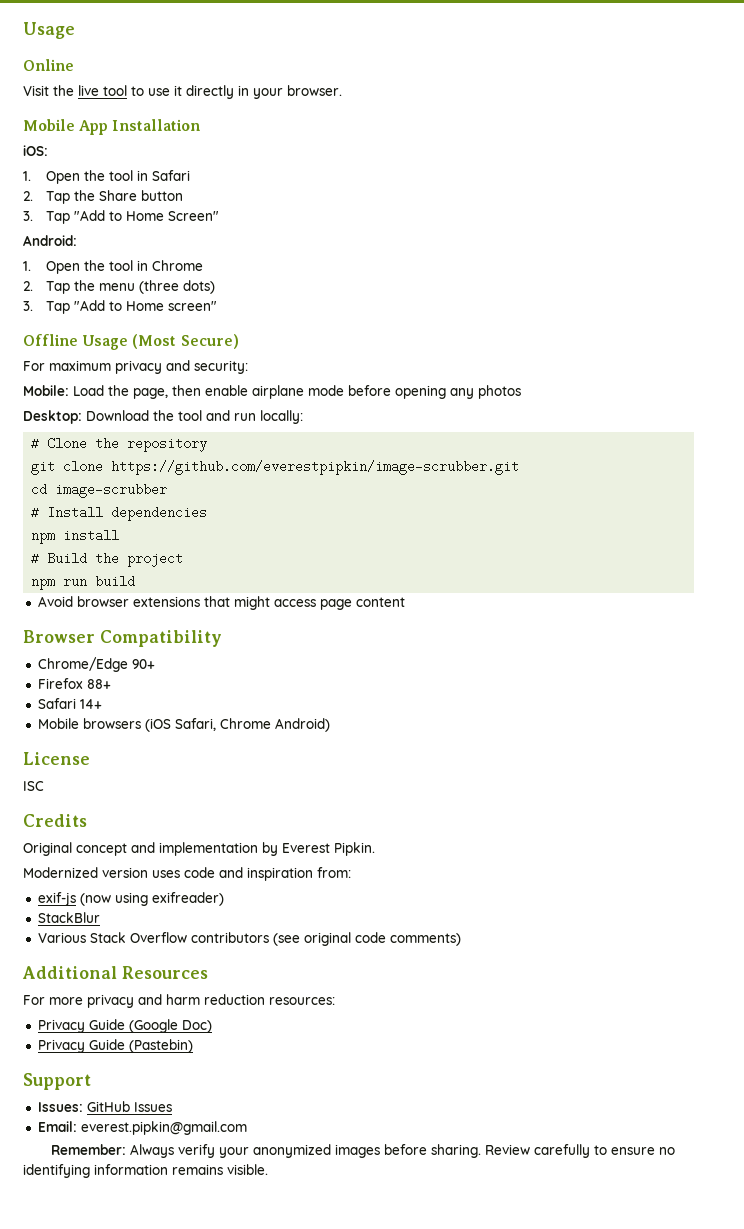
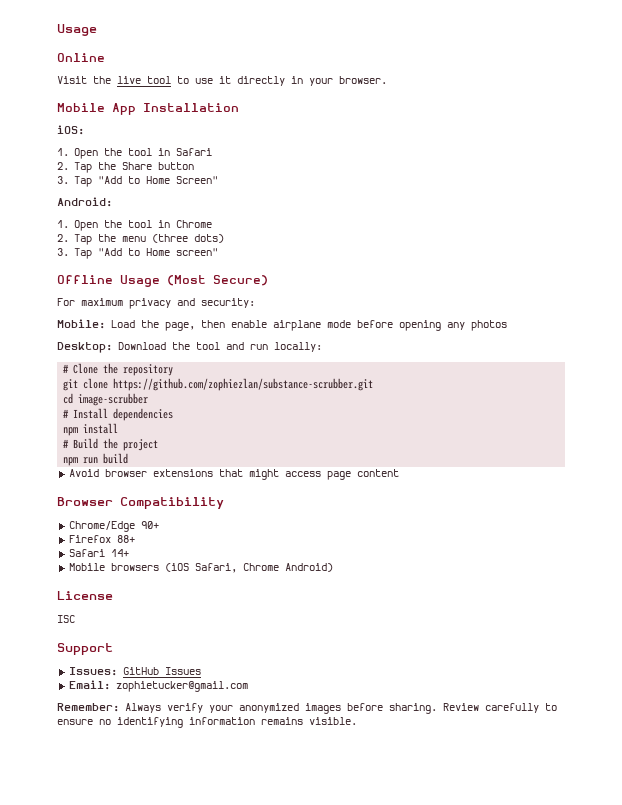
[111,460,520,475] https://github.com/everestpipkin/image-scrubber.git -> [113,378,374,391] https://github.com/zophiezlan/substance-scrubber.git
[23,814,87,827] [23,842,375,856] [23,867,351,881] [37,892,224,906] [37,912,100,923] [37,932,461,946] [22,966,208,979] [23,994,335,1008] [37,1019,212,1033] [37,1039,193,1053] // Credits // Original concept and implementation by Everest Pipkin. // Modernized version uses code and inspiration from: // exif-js (now using exifreader) // StackBlur // Various Stack Overflow contributors (see original code comments) // Additional Resources // For more privacy and harm reduction resources: // Privacy Guide (Google Doc) // Privacy Guide (Pastebin) -> (75, 619) none
[80,1121,247,1135] everest.pipkin@gmail.com -> [115,681,248,692] zophietucker@gmail.com

